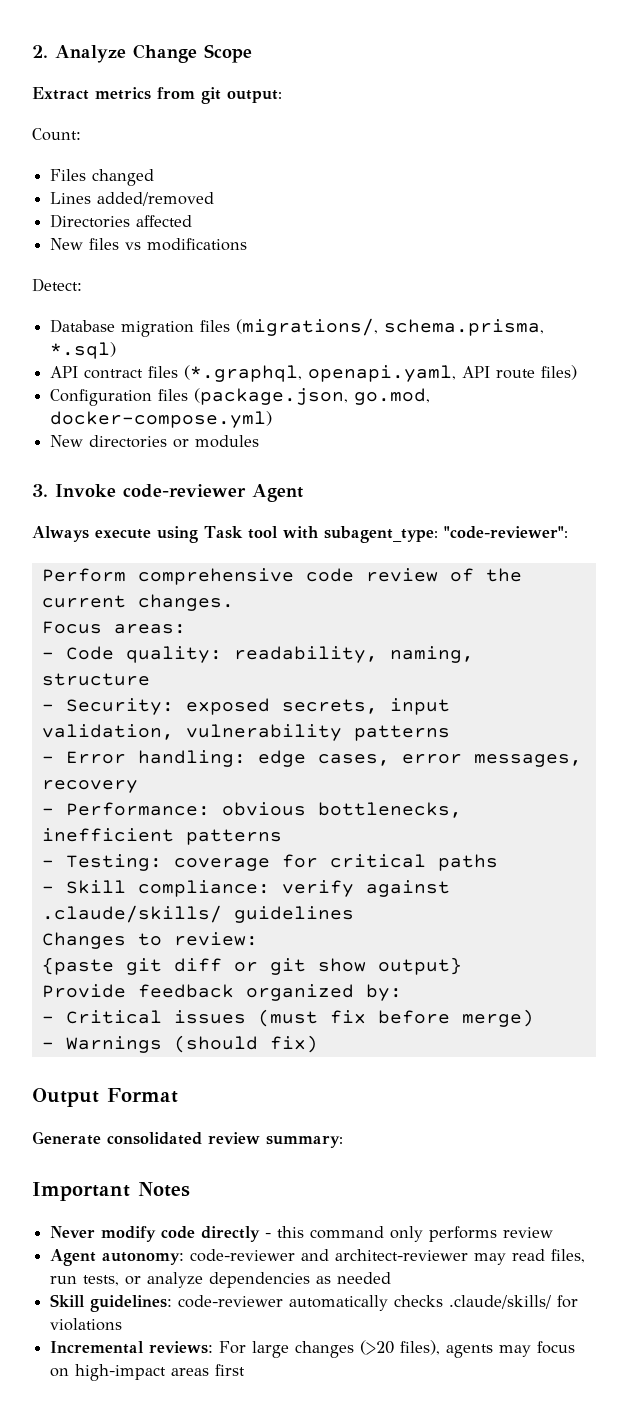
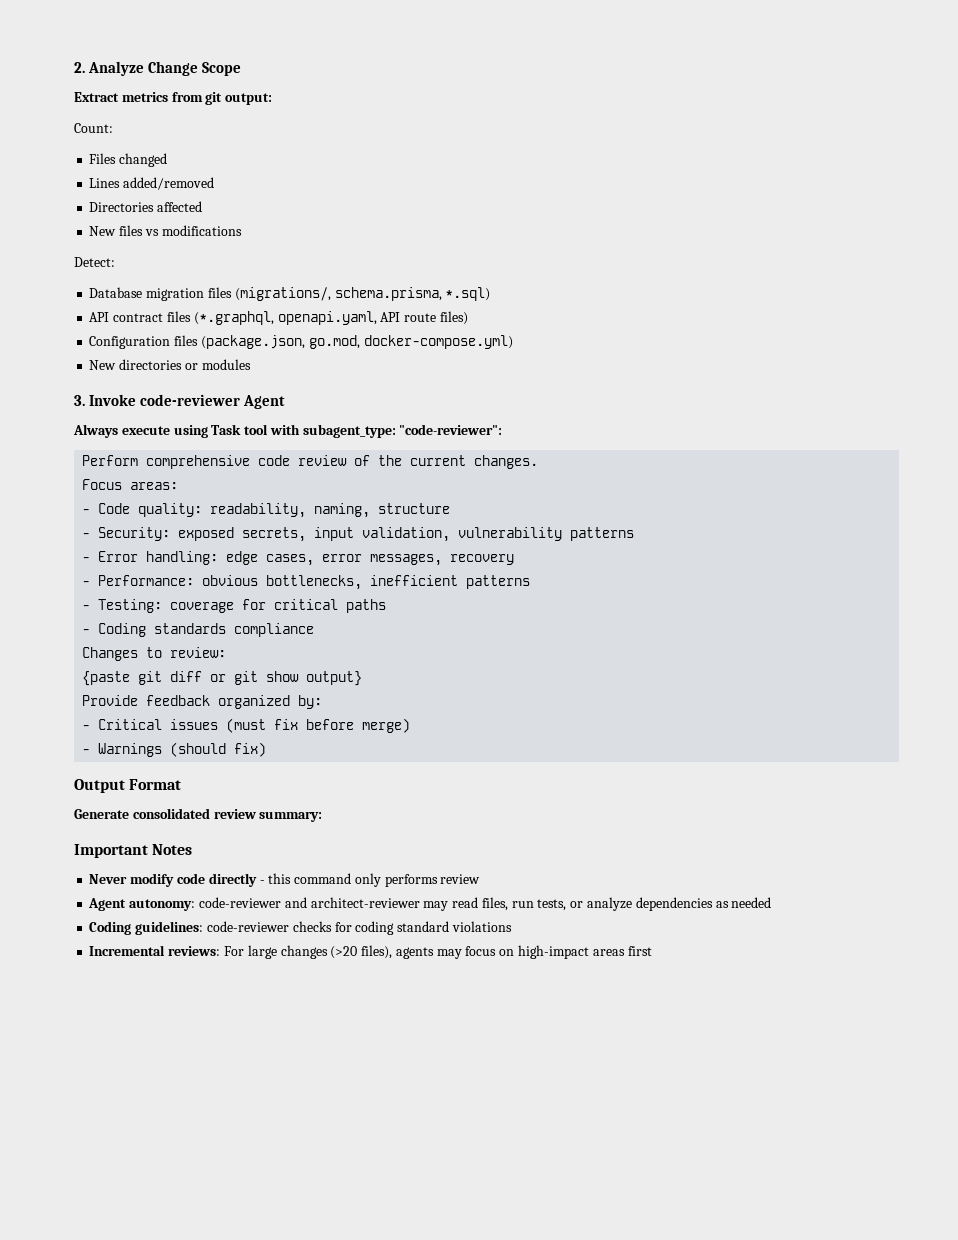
[65,880,450,897] [41,905,354,923] Skill compliance: verify against .claude/skills/ guidelines -> [98,623,315,637] Coding standards compliance
[50,1294,86,1307] Skill -> [89,921,132,935] Coding
[289,1295,579,1311] automatically checks .claude/skills/ for -> [292,921,450,935] checks for coding standard

